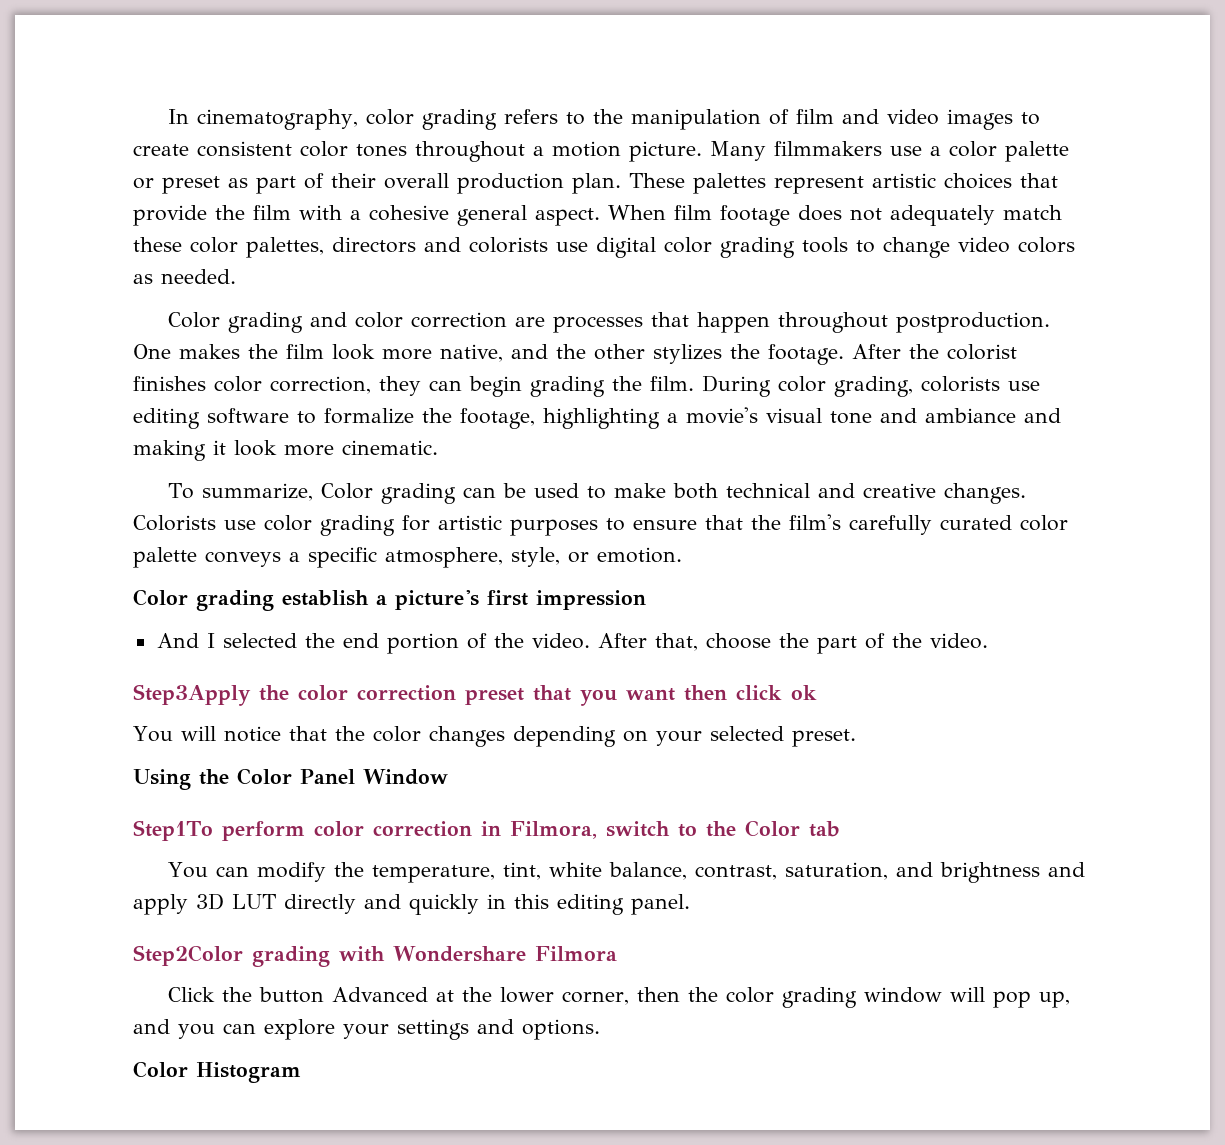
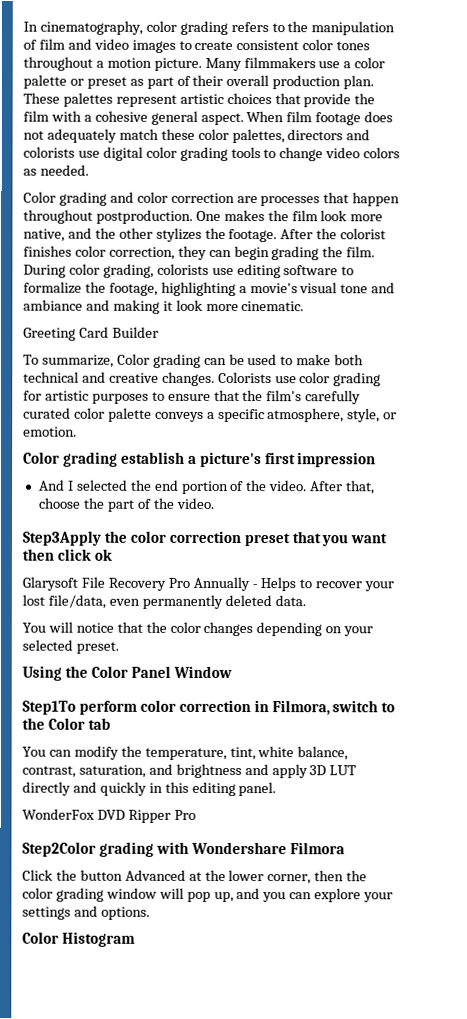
(438, 447) none -> [23,326,159,341] // Greeting Card Builder
(817, 692) none -> [22,576,395,592] [22,594,306,609] // Glarysoft File Recovery Pro Annually - Helps to recover your lost file/data, even permanently deleted data.
(690, 904) none -> [22,808,196,823] // WonderFox DVD Ripper Pro

